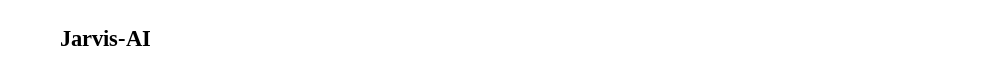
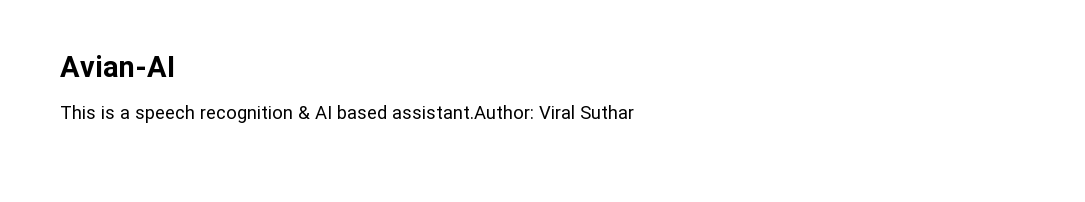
[60,30,151,46] Jarvis-AI -> [60,55,175,77] [60,105,634,123] Avian-AI // This is a speech recognition & AI based assistant.Author: Viral Suthar

